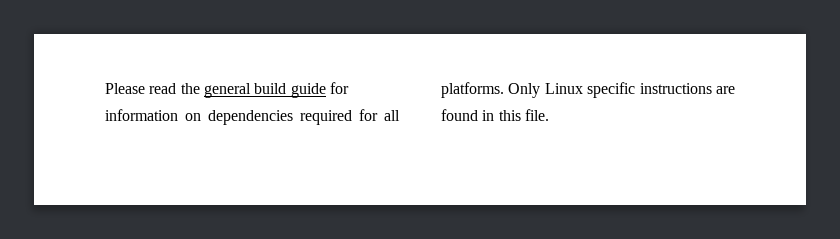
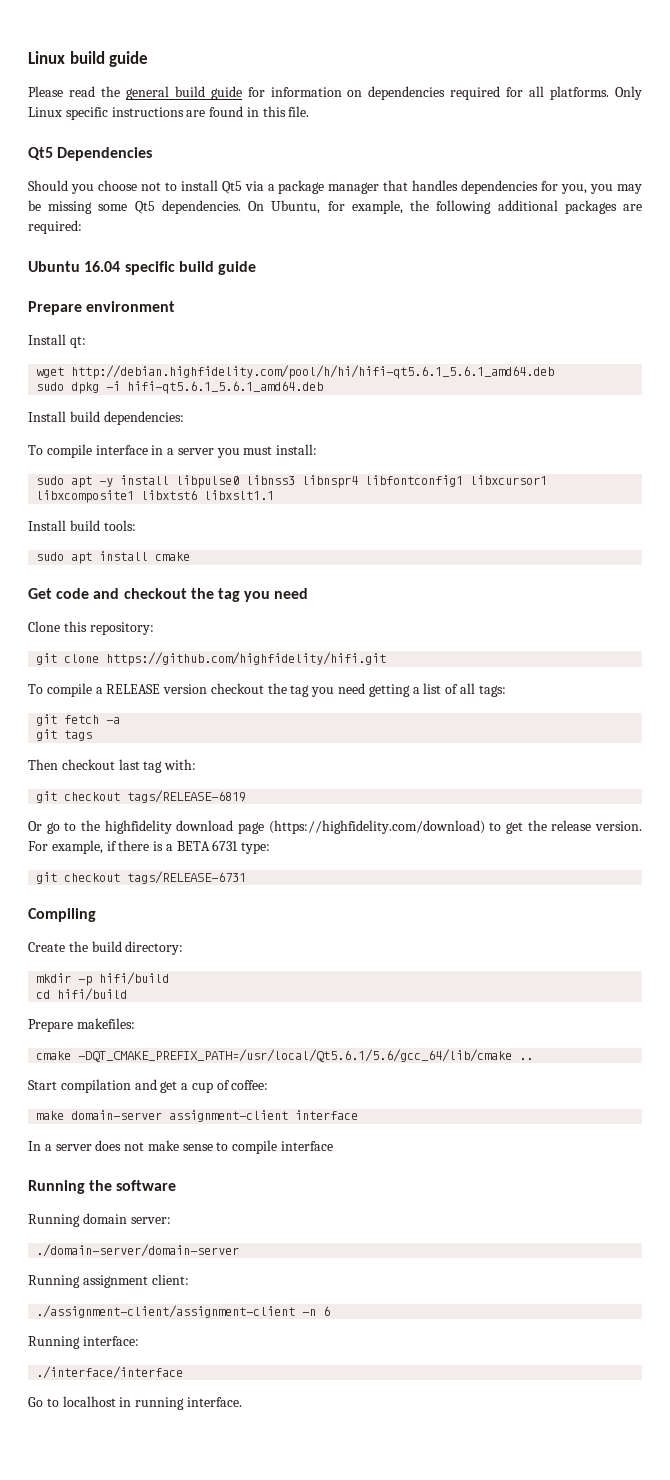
(105, 88) none -> [28,51,149,67] Linux build guide //
(549, 115) none -> [28,147,153,161] [28,180,643,194] [28,200,642,214] [28,220,82,234] [28,261,257,275] [28,301,176,315] [28,334,86,348] [36,365,555,379] [36,381,324,394] [28,411,184,425] [28,444,318,458] [36,475,548,488] [36,490,275,503] [28,520,136,531] [36,551,191,564] [28,588,309,602] [28,621,154,635] [36,652,387,666] [28,683,506,697] [36,714,121,726] [36,729,93,741] [28,759,197,773] [36,790,247,803] [28,820,642,834] [28,840,271,854] [36,871,247,884] [28,908,96,922] [28,941,184,955] [36,972,170,986] [36,988,128,1001] [28,1018,135,1032] [36,1049,534,1062] [28,1079,269,1093] [36,1110,359,1122] [28,1140,334,1154] [28,1180,177,1194] [28,1213,171,1227] [36,1244,240,1257] [28,1274,189,1288] [36,1305,331,1318] [28,1336,139,1349] [36,1366,184,1379] [28,1396,242,1410] // Qt5 Dependencies // Should you choose not to install Qt5 via a package manager that handles dependencies for you, you may be missing some Qt5 dependencies. On Ubuntu, for example, the following additional packages are required: // Ubuntu 16.04 specific build guide // Prepare environment // Install qt: // wget http://debian.highfidelity.com/pool/h/hi/hifi-qt5.6.1_5.6.1_amd64.deb // sudo dpkg -i hifi-qt5.6.1_5.6.1_amd64.deb // Install build dependencies: // To compile interface in a server you must install: // sudo apt -y install libpulse0 libnss3 libnspr4 libfontconfig1 libxcursor1 libxcomposite1 libxtst6 libxslt1.1 // Install build tools: // sudo apt install cmake // Get code and checkout the tag you need // Clone this repository: // git clone https://github.com/highfidelity/hifi.git // To compile a RELEASE version checkout the tag you need getting a list of all tags: // git fetch -a // git tags // Then checkout last tag with: // git checkout tags/RELEASE-6819 // Or go to the highfidelity download page (https://highfidelity.com/download) to get the release version. For example, if there is a BETA 6731 type: // git checkout tags/RELEASE-6731 // Compiling // Create the build directory: // mkdir -p hifi/build // cd hifi/build // Prepare makefiles: // cmake -DQT_CMAKE_PREFIX_PATH=/usr/local/Qt5.6.1/5.6/gcc_64/lib/cmake .. // Start compilation and get a cup of coffee: // make domain-server assignment-client interface // In a server does not make sense to compile interface // Running the software // Running domain server: // ./domain-server/domain-server // Running assignment client: // ./assignment-client/assignment-client -n 6 // Running interface: // ./interface/interface // Go to localhost in running interface.

